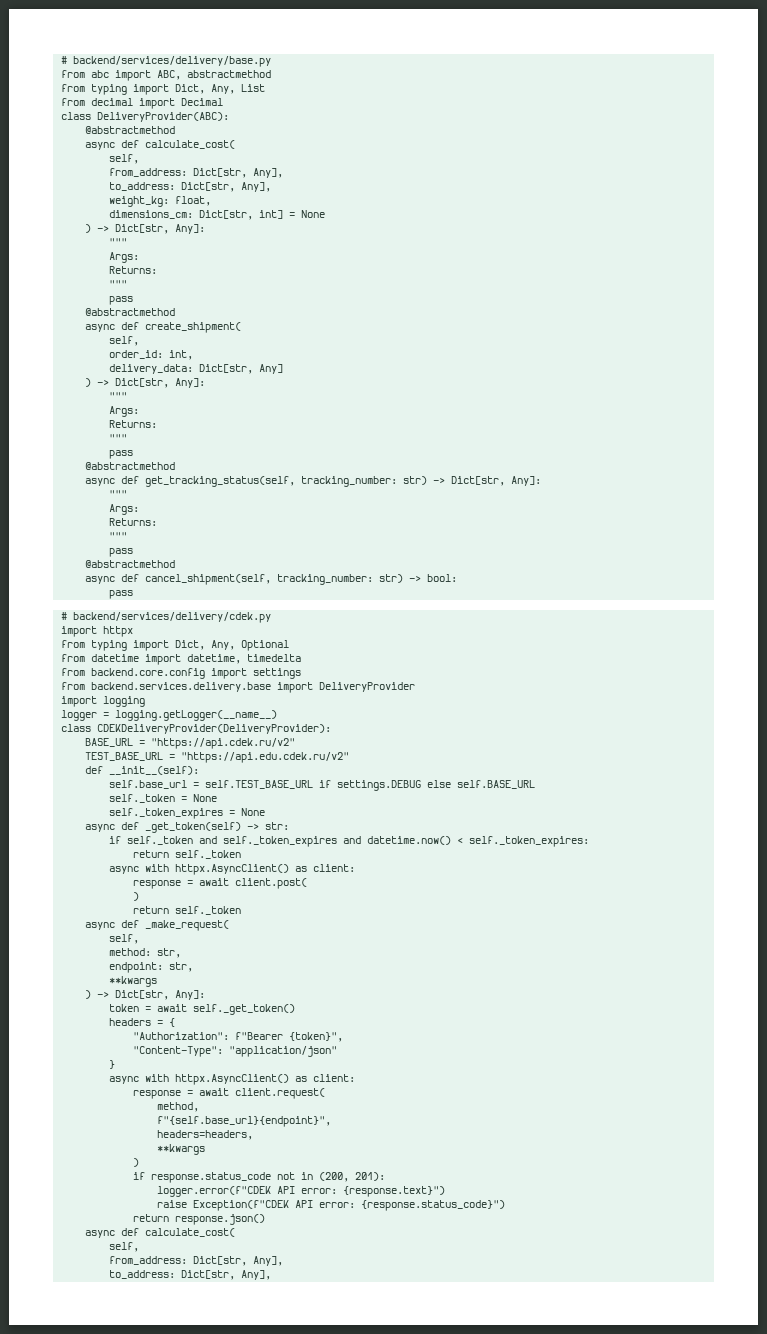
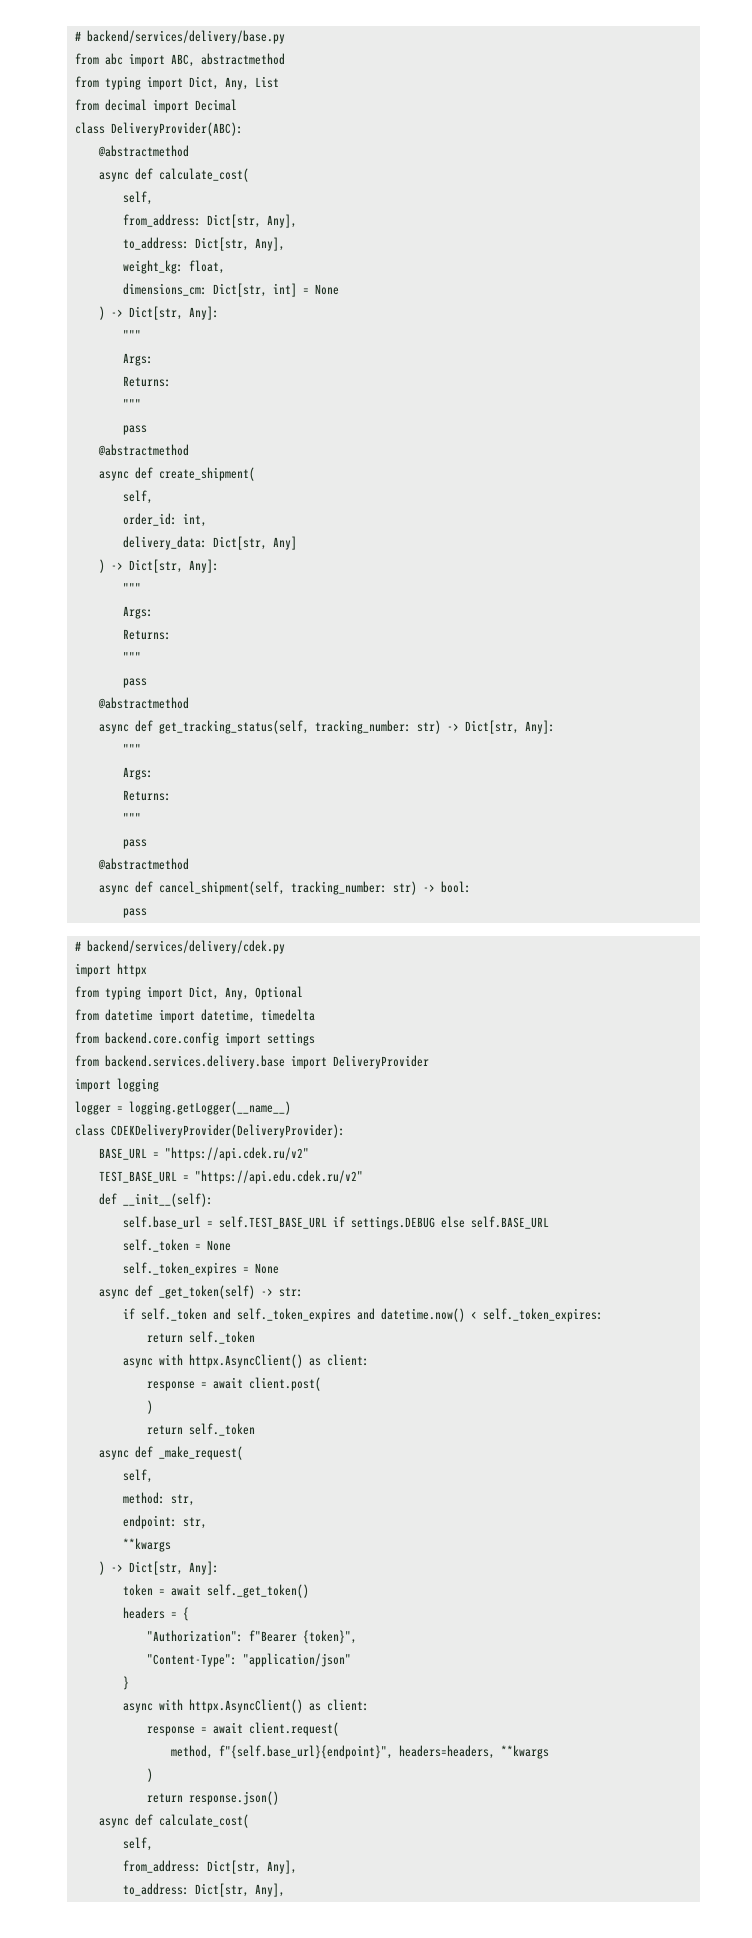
(199, 1107) // -> (214, 1752) none
(331, 1121) // -> (394, 1752) none
[156,1144,205,1155] [132,1158,139,1167] [132,1172,385,1183] [156,1186,445,1197] [156,1200,505,1211] // **kwargs // ) // if response.status_code not in (200, 201): // logger.error(f"CDEK API error: {response.text}") // raise Exception(f"CDEK API error: {response.status_code}") -> [501,1745,550,1759] [147,1768,154,1782] **kwargs // )

